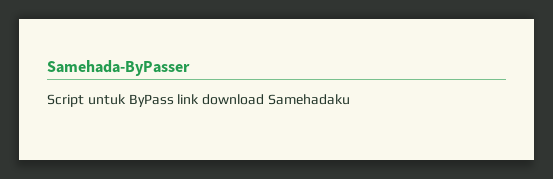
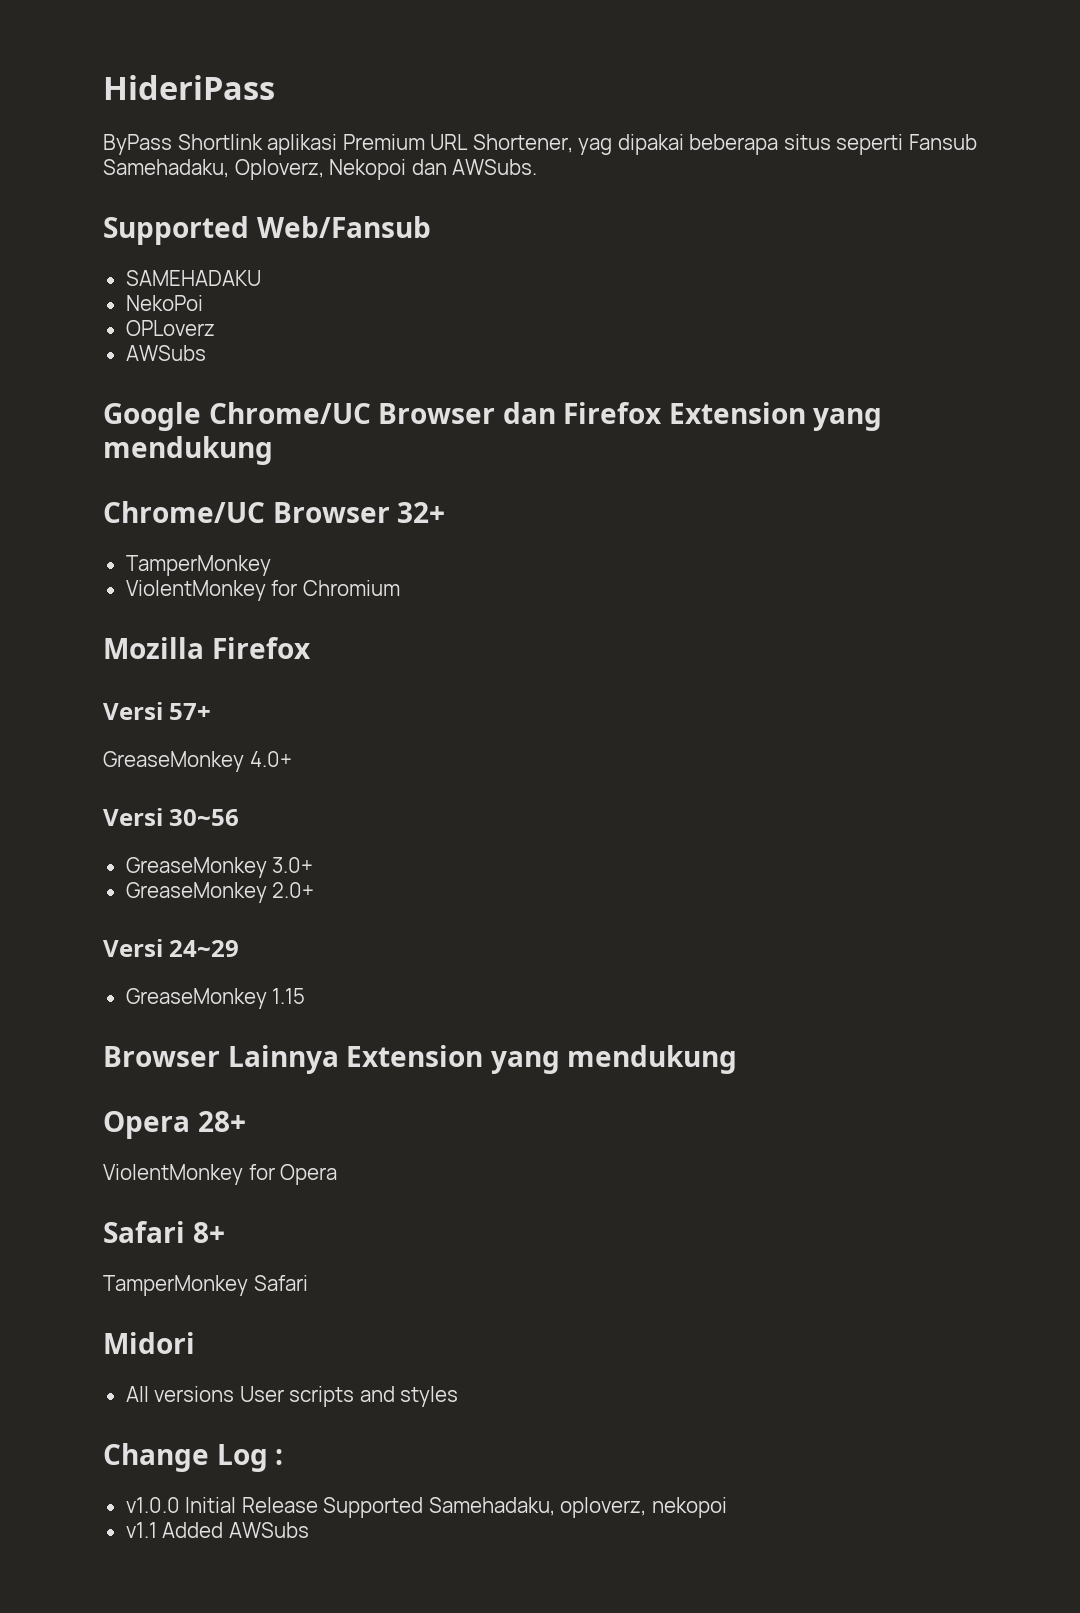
[47,60,190,76] [47,94,350,107] Samehada-ByPasser // Script untuk ByPass link download Samehadaku -> [103,75,275,100] [103,134,977,155] [103,159,538,180] [103,216,431,245] [125,270,261,286] [125,295,203,311] [125,320,215,336] [125,345,206,361] [103,402,883,431] [103,436,273,465] [103,501,446,523] [125,555,271,576] [125,580,400,601] [103,637,311,659] [103,702,212,720] [103,751,292,772] [103,808,240,826] [125,857,314,878] [125,882,315,903] [103,939,240,957] [125,988,306,1009] [103,1045,738,1074] [103,1111,246,1139] [103,1164,338,1185] [103,1221,225,1243] [103,1275,308,1296] [103,1332,195,1354] [125,1386,459,1407] [103,1443,284,1472] [125,1497,727,1518] [125,1522,309,1538] HideriPass // ByPass Shortlink aplikasi Premium URL Shortener, yag dipakai beberapa situs seperti Fansub Samehadaku, Oploverz, Nekopoi dan AWSubs. // Supported Web/Fansub // SAMEHADAKU // NekoPoi // OPLoverz // AWSubs // Google Chrome/UC Browser dan Firefox Extension yang mendukung // Chrome/UC Browser 32+ // TamperMonkey // ViolentMonkey for Chromium // Mozilla Firefox // Versi 57+ // GreaseMonkey 4.0+ // Versi 30~56 // GreaseMonkey 3.0+ // GreaseMonkey 2.0+ // Versi 24~29 // GreaseMonkey 1.15 // Browser Lainnya Extension yang mendukung // Opera 28+ // ViolentMonkey for Opera // Safari 8+ // TamperMonkey Safari // Midori // All versions User scripts and styles // Change Log : // v1.0.0 Initial Release Supported Samehadaku, oploverz, nekopoi // v1.1 Added AWSubs

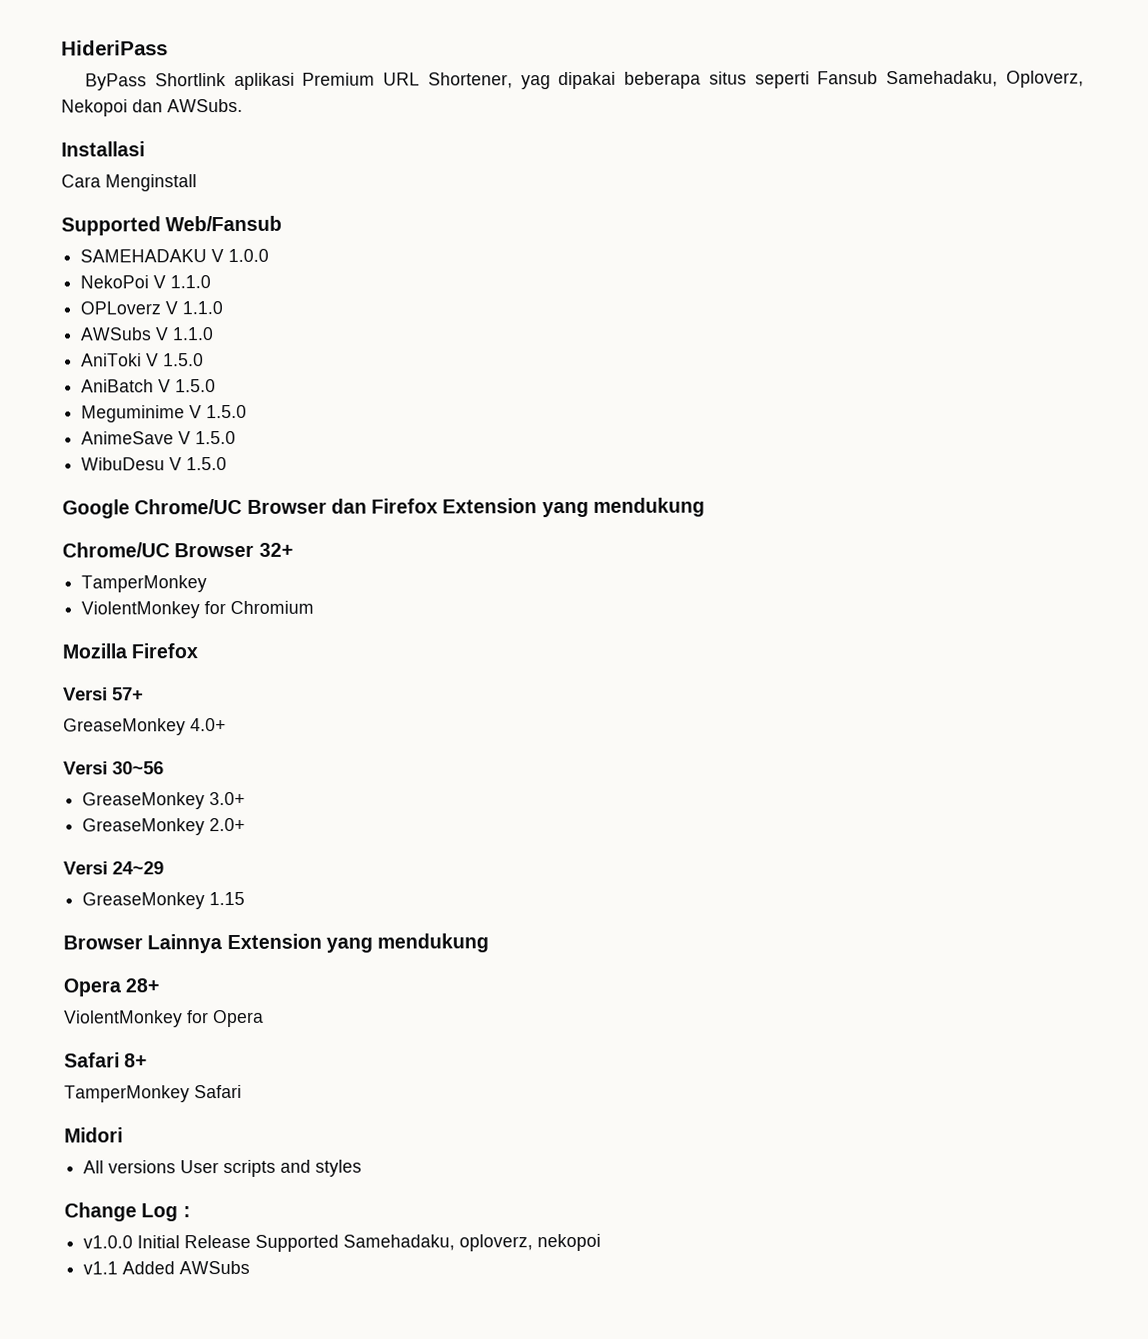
(538, 167) none -> [61,141,145,157] [61,174,197,192] // Installasi // Cara Menginstall
(261, 278) none -> [211,248,270,263] V 1.0.0
(203, 303) none -> [153,275,212,289] V 1.1.0
[125,345,206,361] // AWSubs -> [165,301,224,315] [80,327,215,341] [81,353,205,367] [81,379,217,393] [81,404,248,423] [81,431,237,445] [81,457,228,471] V 1.1.0 // AWSubs V 1.1.0 // AniToki V 1.5.0 // AniBatch V 1.5.0 // Meguminime V 1.5.0 // AnimeSave V 1.5.0 // WibuDesu V 1.5.0

